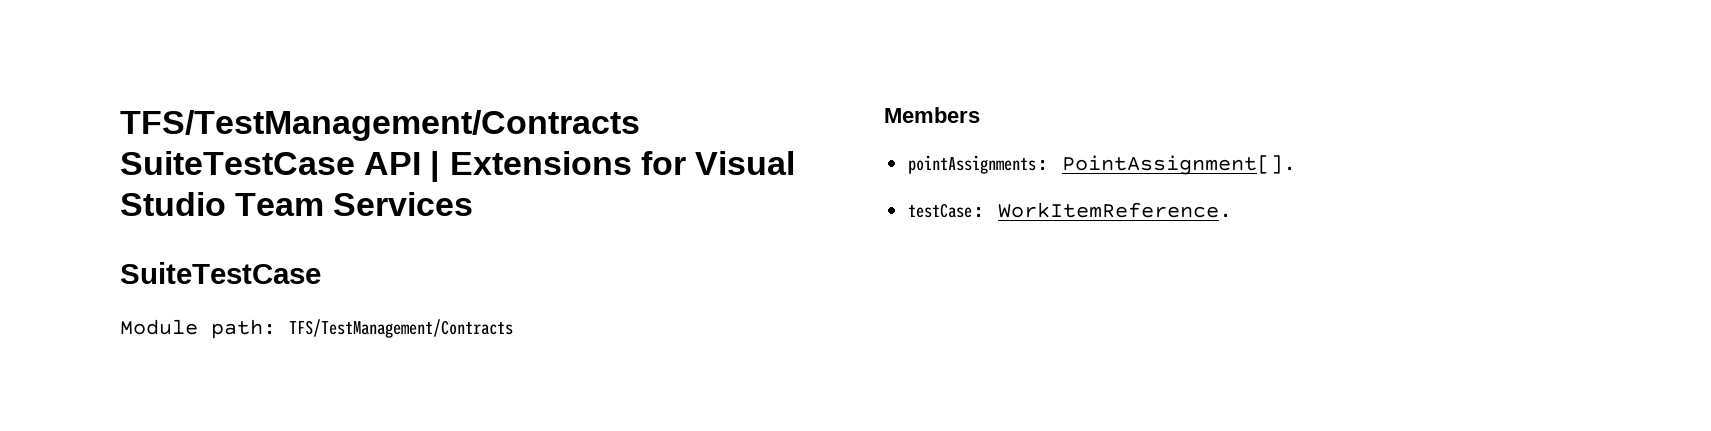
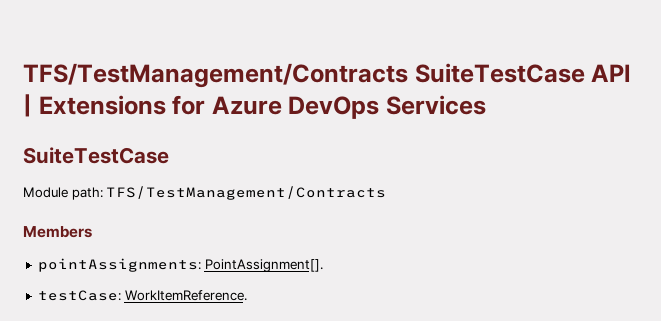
[694,151,795,175] [120,192,325,216] Visual Studio Team -> [211,96,380,119] Azure DevOps

